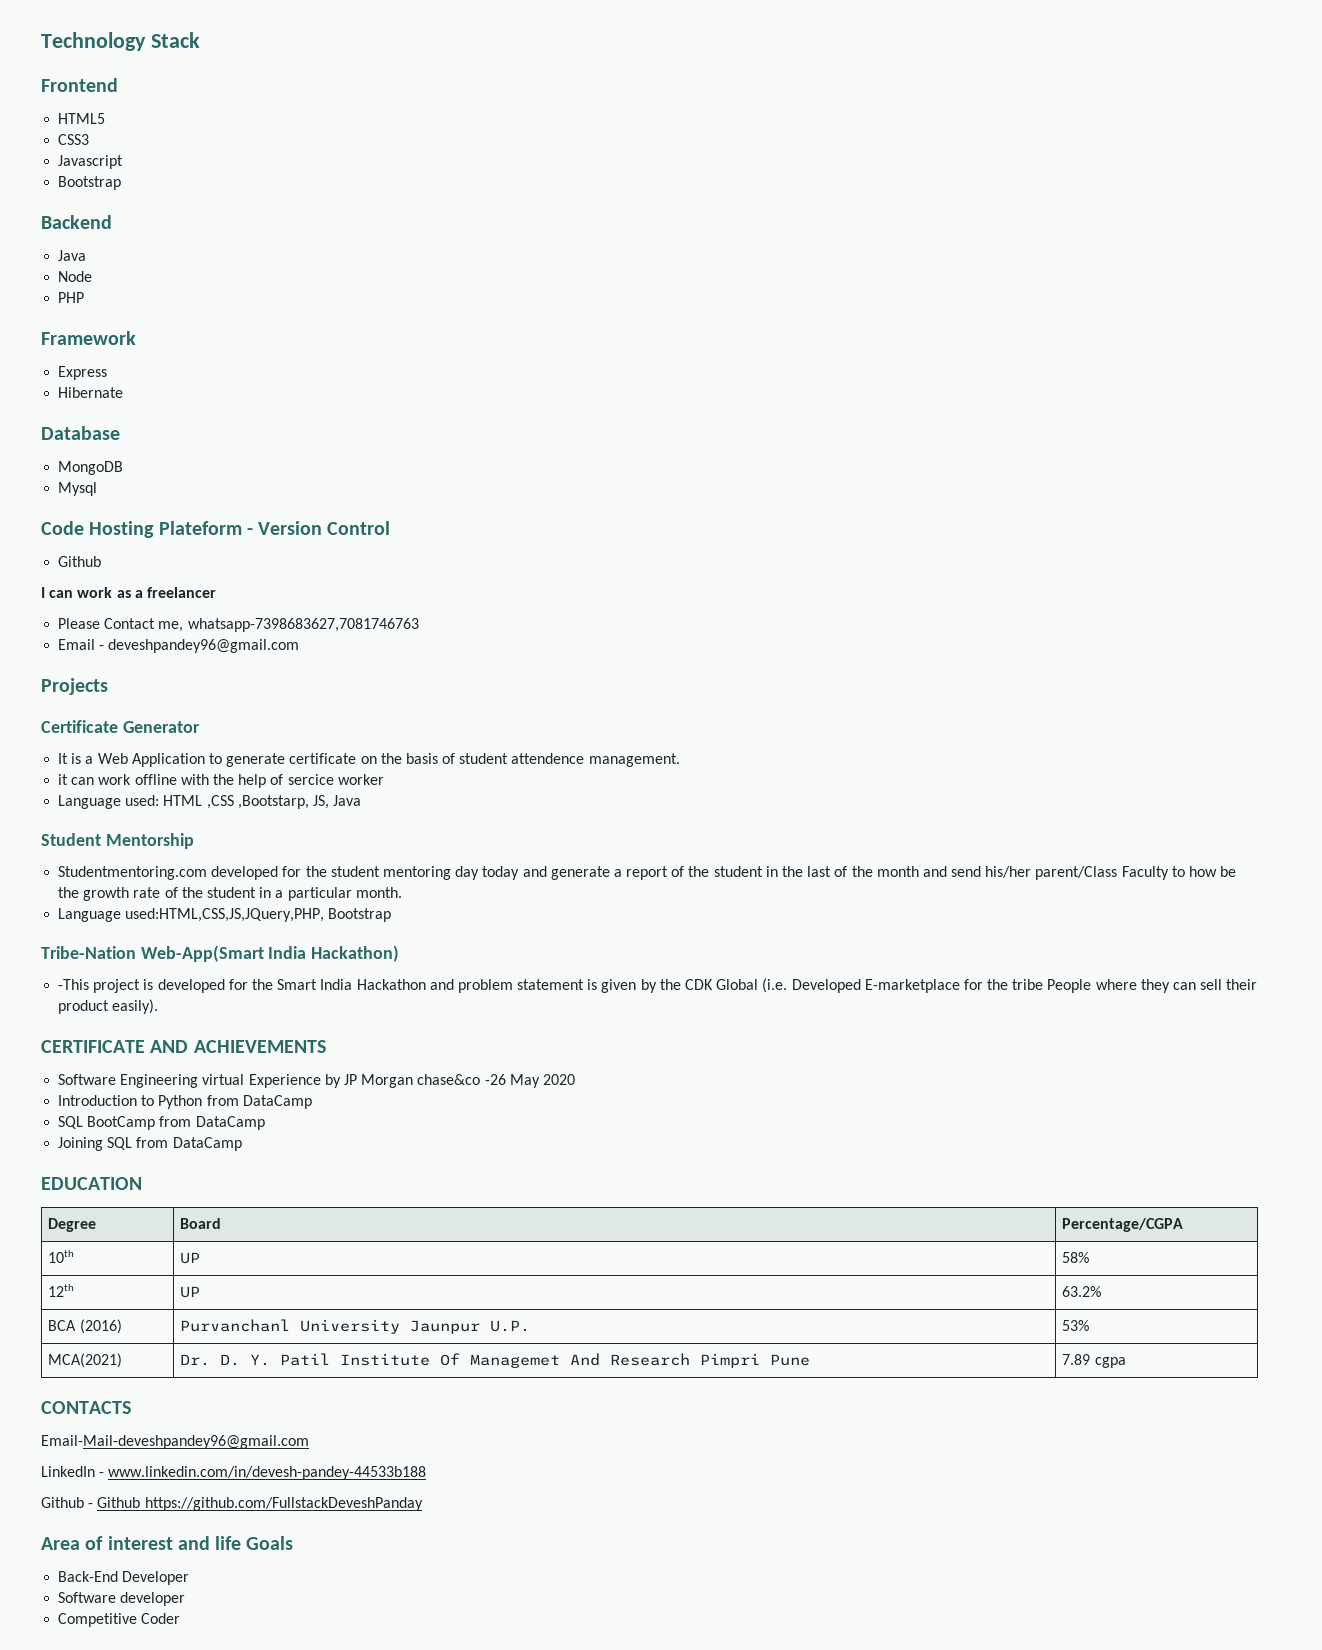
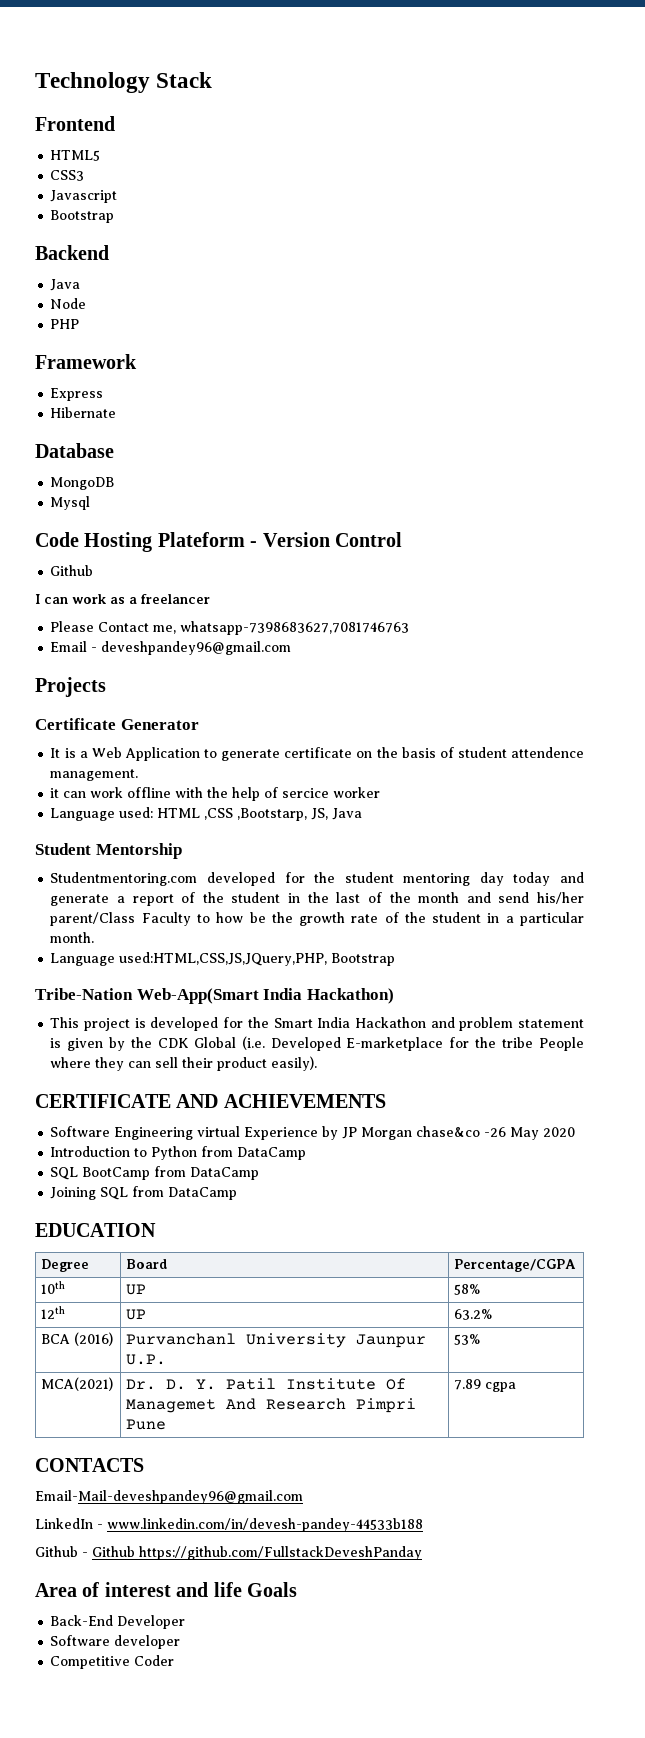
[58,979,90,990] -This -> [50,1017,80,1028] This

